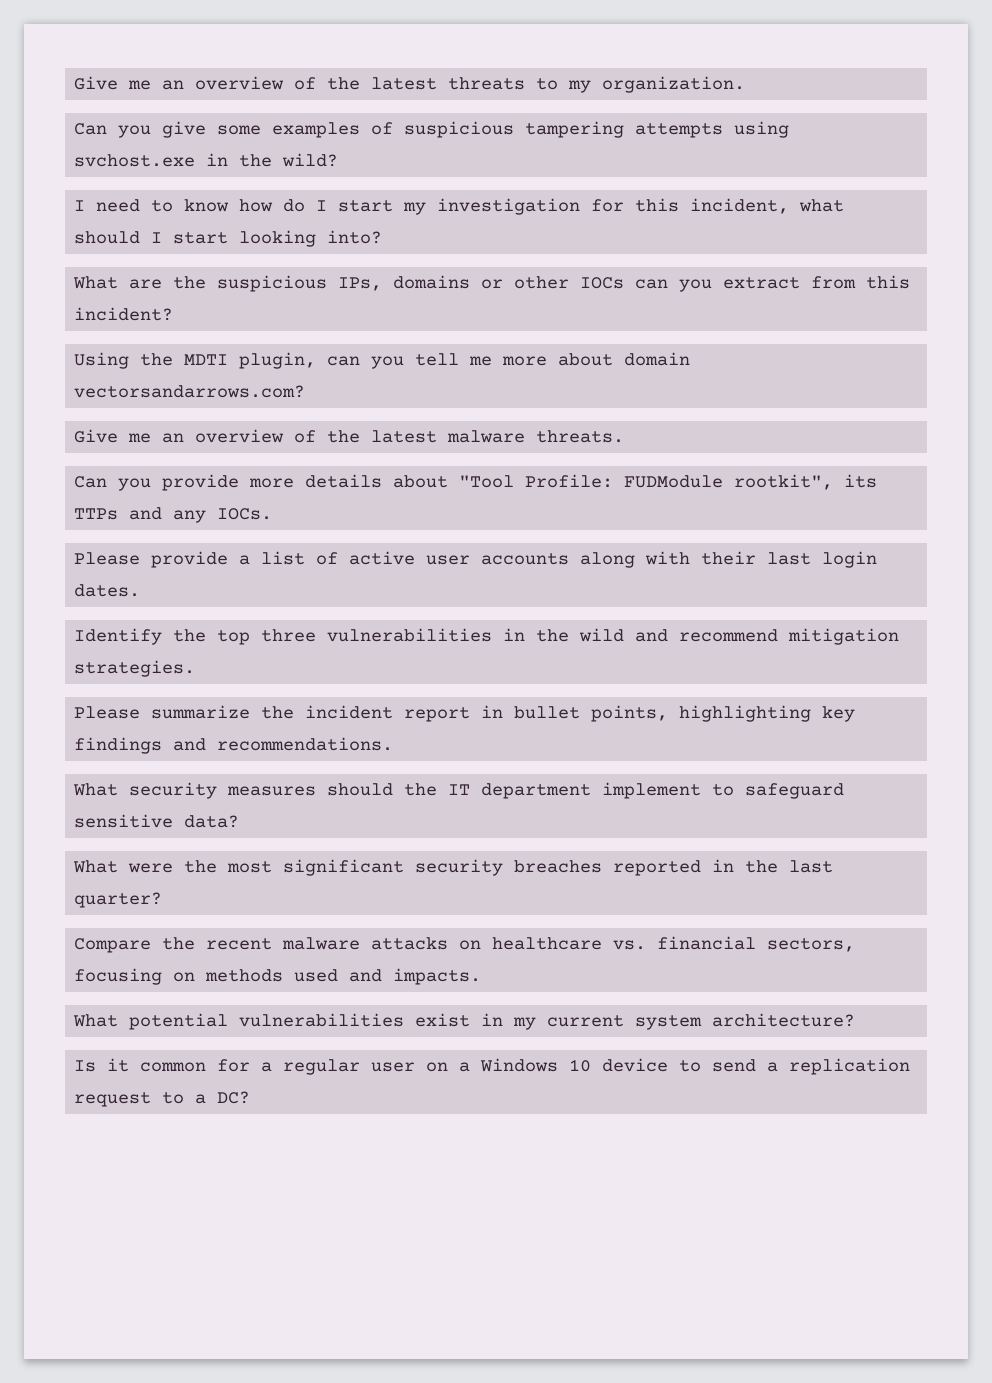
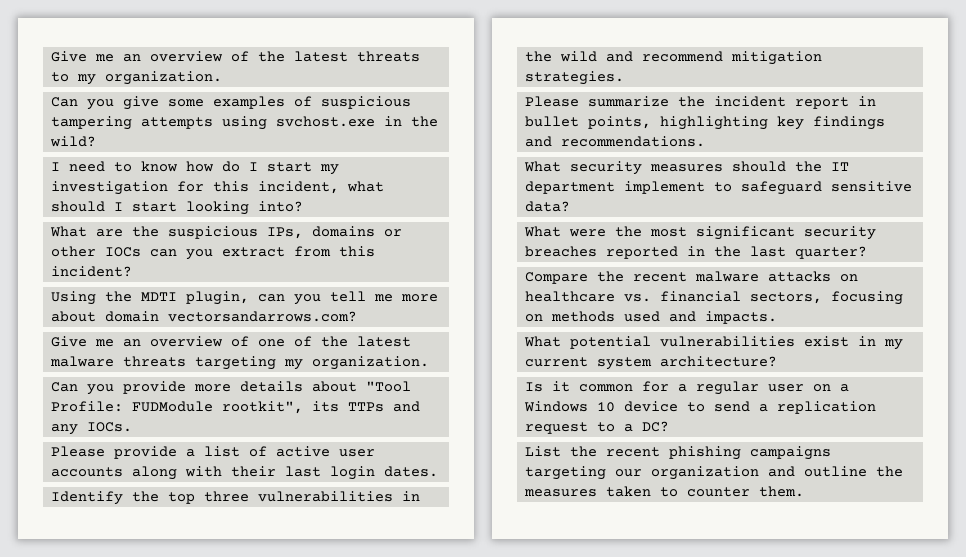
(316, 436) none -> [257,336,312,347] one of
[536,430,624,443] threats. -> [122,356,429,370] threats targeting my organization.
(250, 1097) none -> [524,446,831,460] [524,466,903,480] [523,486,804,497] // List the recent phishing campaigns targeting our organization and outline the measures taken to counter them.

